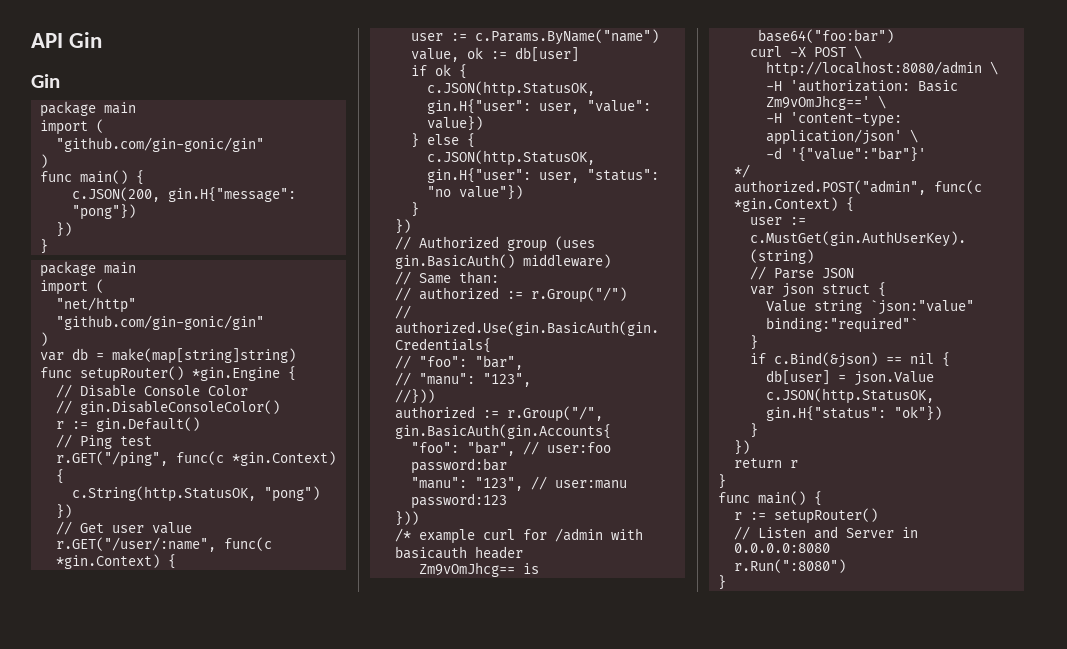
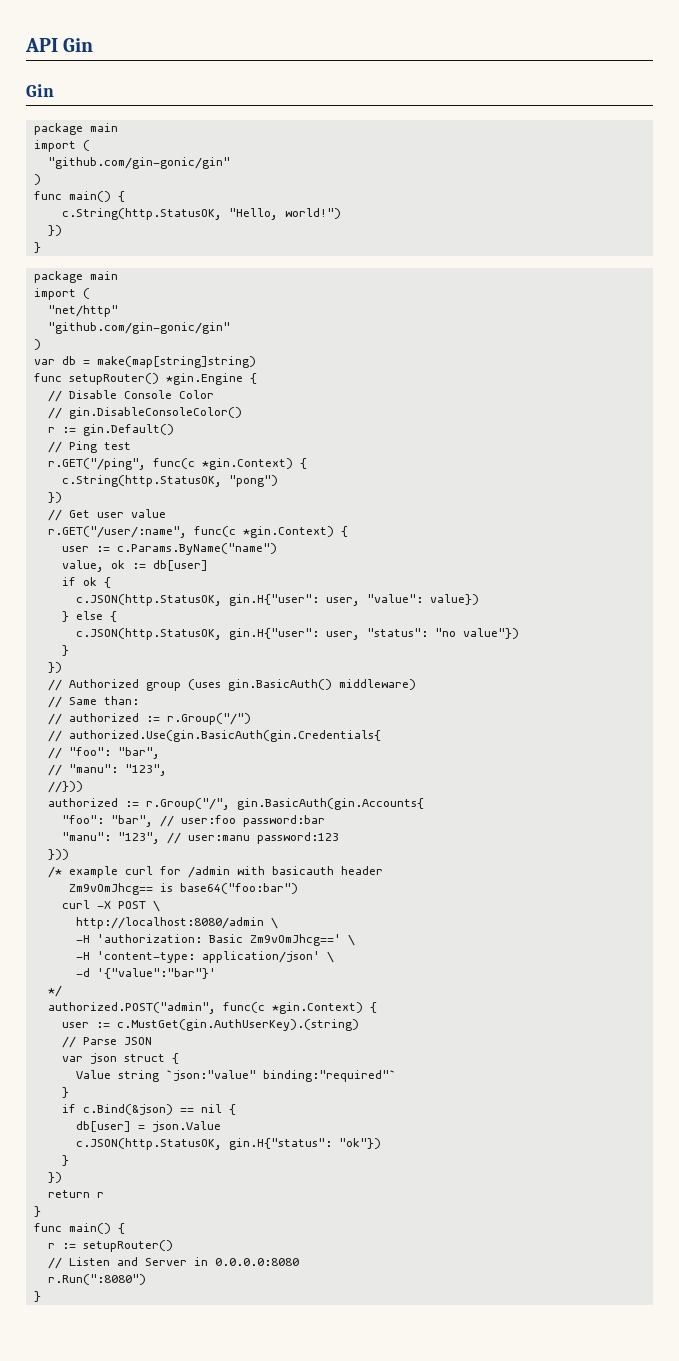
[71,187,296,202] [71,204,136,220] c.JSON(200, gin.H{"message": "pong"}) -> [61,208,341,220] c.String(http.StatusOK, "Hello, world!")

